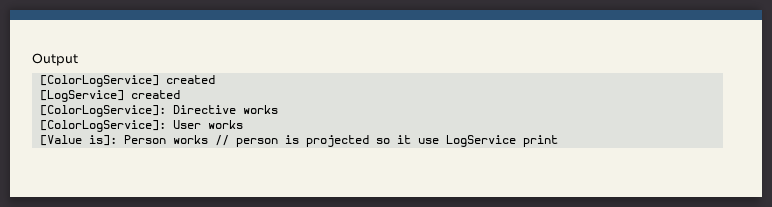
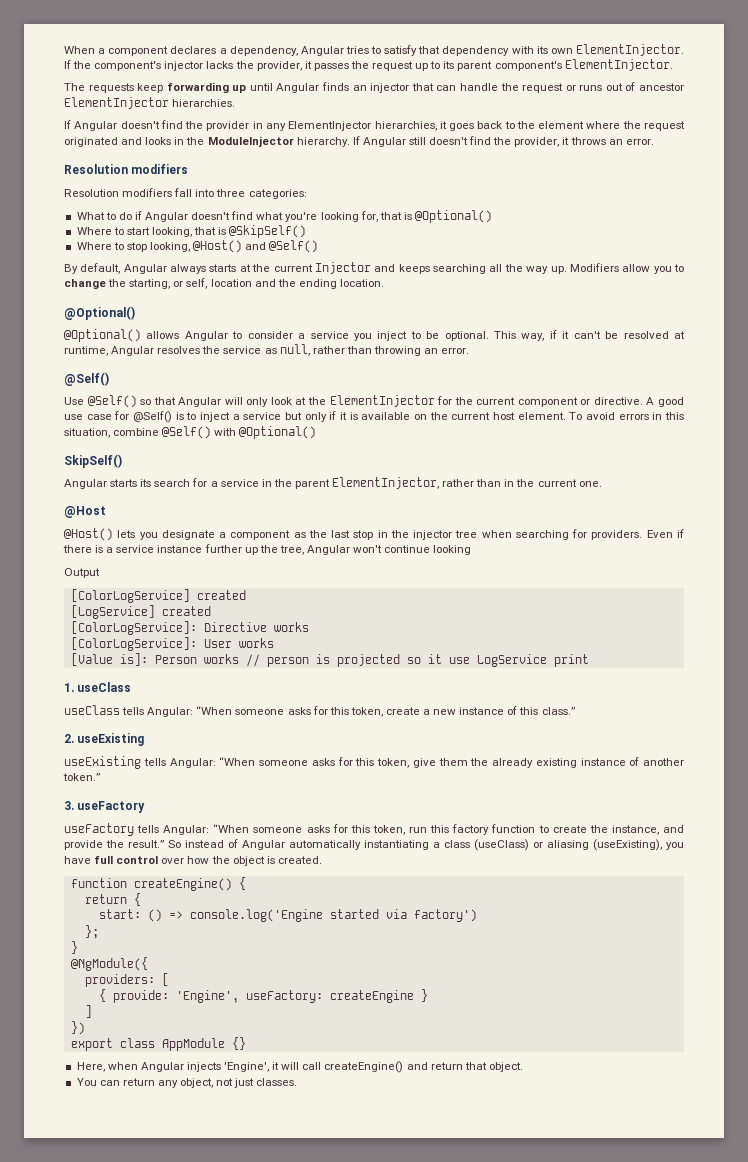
(32, 59) none -> [64,44,684,56] [64,59,673,71] [64,82,684,93] [64,97,236,109] [64,120,686,131] [64,136,654,147] [64,164,189,174] [64,188,307,199] [76,210,493,223] [76,225,307,238] [76,240,319,253] [64,262,684,274] [64,278,384,289] [64,306,135,320] [64,329,686,342] [64,344,470,356] [64,372,109,386] [64,395,684,408] [64,411,684,423] [64,426,317,439] [64,454,122,468] [64,477,602,489] [64,506,106,518] [64,528,684,541] [63,544,472,555] When a component declares a dependency, Angular tries to satisfy that dependency with its own ElementInjector. If the component's injector lacks the provider, it passes the request up to its parent component's ElementInjector. // The requests keep forwarding up until Angular finds an injector that can handle the request or runs out of ancestor ElementInjector hierarchies. // If Angular doesn't find the provider in any ElementInjector hierarchies, it goes back to the element where the request originated and looks in the ModuleInjector hierarchy. If Angular still doesn't find the provider, it throws an error. // Resolution modifiers // Resolution modifiers fall into three categories: // What to do if Angular doesn't find what you're looking for, that is @Optional() // Where to start looking, that is @SkipSelf() // Where to stop looking, @Host() and @Self() // By default, Angular always starts at the current Injector and keeps searching all the way up. Modifiers allow you to change the starting, or self, location and the ending location. // @Optional() // @Optional() allows Angular to consider a service you inject to be optional. This way, if it can't be resolved at runtime, Angular resolves the service as null, rather than throwing an error. // @Self() // Use @Self() so that Angular will only look at the ElementInjector for the current component or directive. A good use case for @Self() is to inject a service but only if it is available on the current host element. To avoid errors in this situation, combine @Self() with @Optional() // SkipSelf() // Angular starts its search for a service in the parent ElementInjector, rather than in the current one. // @Host // @Host() lets you designate a component as the last stop in the injector tree when searching for providers. Even if there is a service instance further up the tree, Angular won't continue looking //
(558, 141) none -> [64,682,132,692] [64,705,575,717] [64,733,145,746] [64,756,684,769] [63,773,100,781] [64,801,146,813] [64,823,685,836] [64,839,684,851] [64,856,322,866] [70,877,246,891] [84,893,141,906] [98,909,477,922] [84,925,99,939] [70,941,78,954] [70,957,148,971] [84,973,169,987] [98,989,428,1003] [84,1005,92,1018] [70,1021,85,1035] [70,1037,246,1051] [76,1061,523,1073] [76,1078,298,1088] // 1. useClass // useClass tells Angular: “When someone asks for this token, create a new instance of this class.” // 2. useExisting // useExisting tells Angular: “When someone asks for this token, give them the already existing instance of another token.” // 3. useFactory // useFactory tells Angular: “When someone asks for this token, run this factory function to create the instance, and provide the result.” So instead of Angular automatically instantiating a class (useClass) or aliasing (useExisting), you have full control over how the object is created. // function createEngine() { // return { // start: () => console.log('Engine started via factory') // }; // } // @NgModule({ // providers: [ // { provide: 'Engine', useFactory: createEngine } // ] // }) // export class AppModule {} // Here, when Angular injects 'Engine', it will call createEngine() and return that object. // You can return any object, not just classes.

